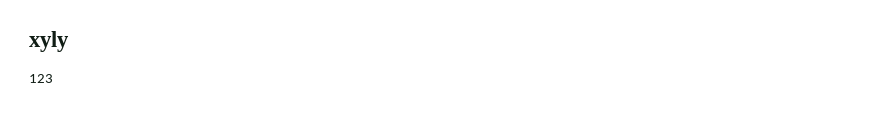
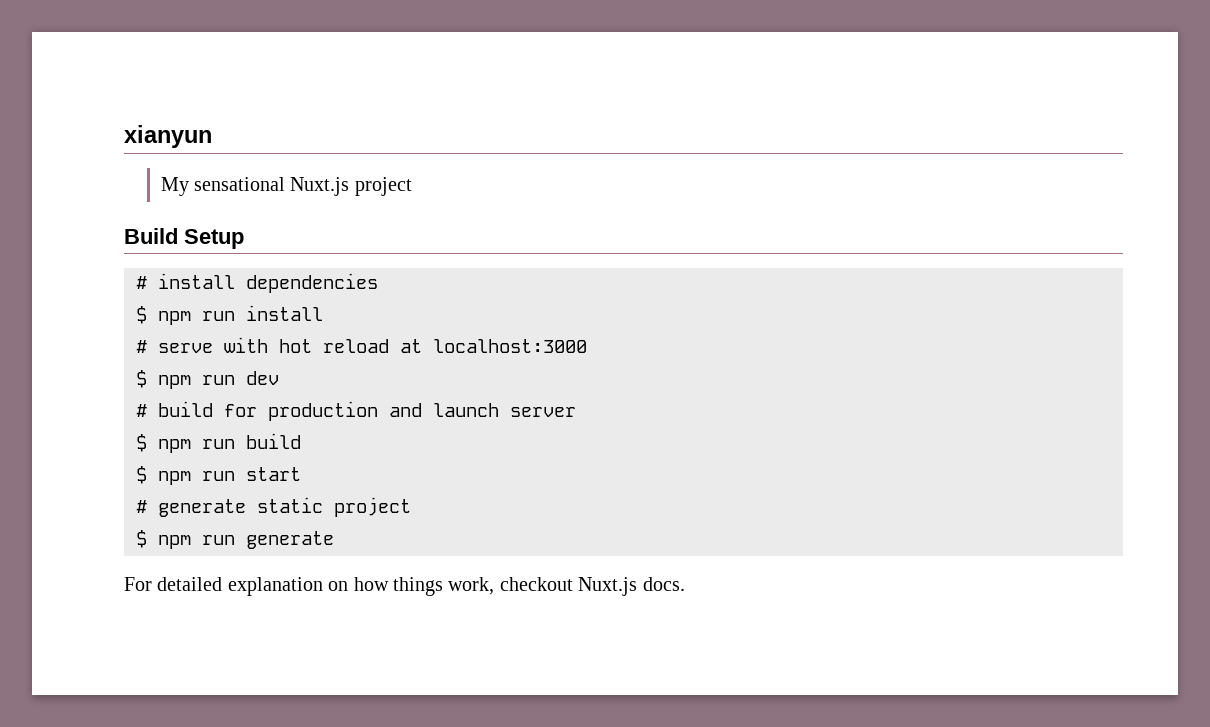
[29,31,69,52] [29,74,53,83] xyly // 123 -> [124,125,212,148] [160,177,412,196] [124,228,244,249] [136,273,378,293] [136,305,323,325] [136,337,587,353] [136,370,279,389] [136,401,576,421] [136,433,301,453] [136,466,301,485] [136,497,411,517] [136,530,334,549] [124,577,685,596] xianyun // My sensational Nuxt.js project // Build Setup // # install dependencies // $ npm run install // # serve with hot reload at localhost:3000 // $ npm run dev // # build for production and launch server // $ npm run build // $ npm run start // # generate static project // $ npm run generate // For detailed explanation on how things work, checkout Nuxt.js docs.

